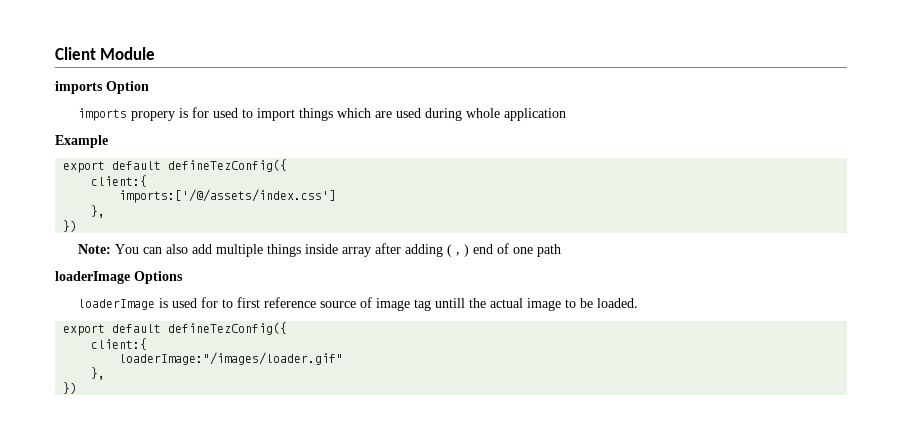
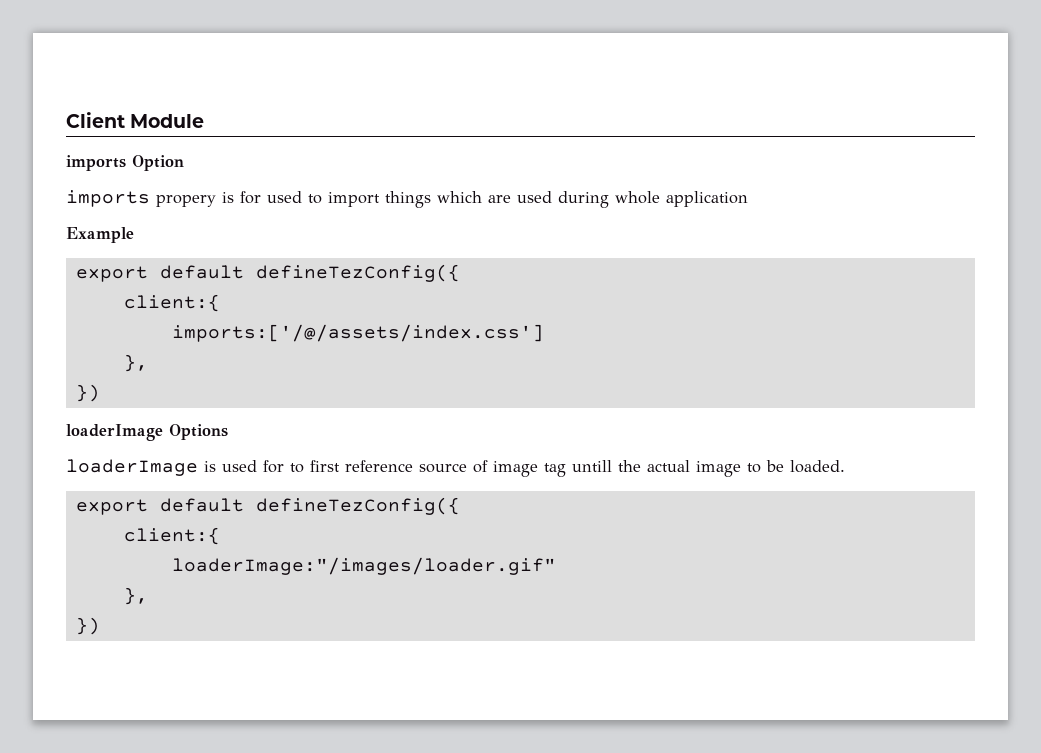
[78,243,562,257] // Note: You can also add multiple things inside array after adding ( , ) end of one path -> (100, 393) none

